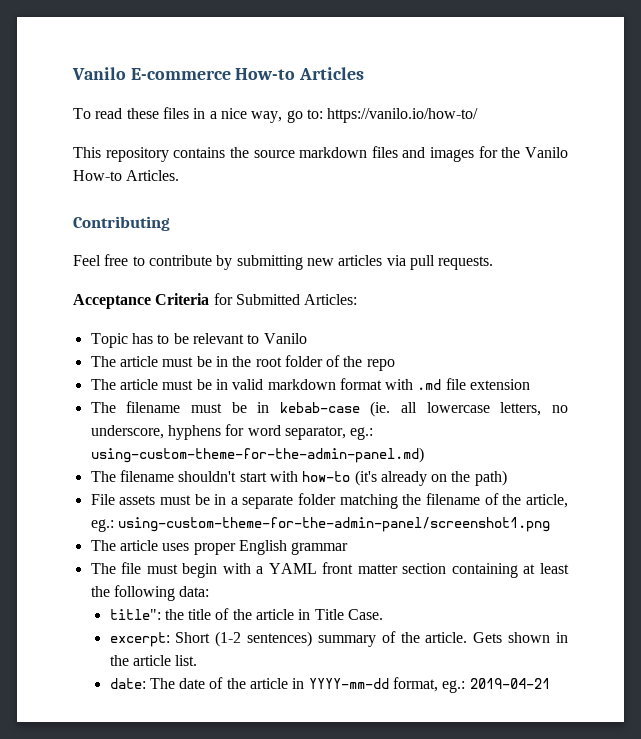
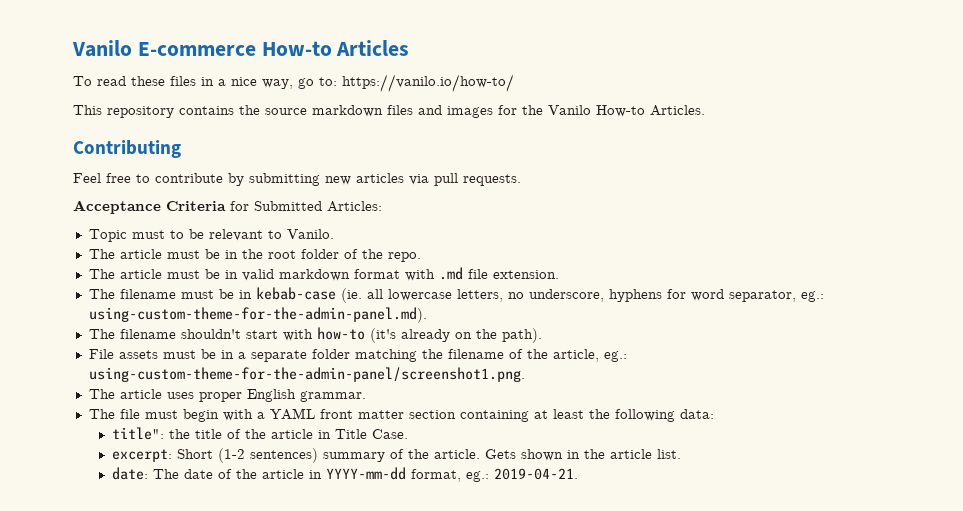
[131,333,153,344] has -> [131,230,165,239] must
[263,333,307,344] Vanilo -> [286,229,334,239] Vanilo.
[366,359,395,371] repo -> [387,252,421,262] repo.
[470,379,531,390] extension -> [492,270,559,279] extension.
[90,447,424,463] using-custom-theme-for-the-admin-panel.md) -> [88,307,427,323] using-custom-theme-for-the-admin-panel.md).
[474,470,507,486] path) -> [501,328,542,343] path).
[117,517,550,532] using-custom-theme-for-the-admin-panel/screenshot1.png -> [88,367,525,382] using-custom-theme-for-the-admin-panel/screenshot1.png.
[291,542,349,555] grammar -> [299,391,366,402] grammar.
[469,678,550,689] 2019-04-21 -> [494,468,579,480] 2019-04-21.

